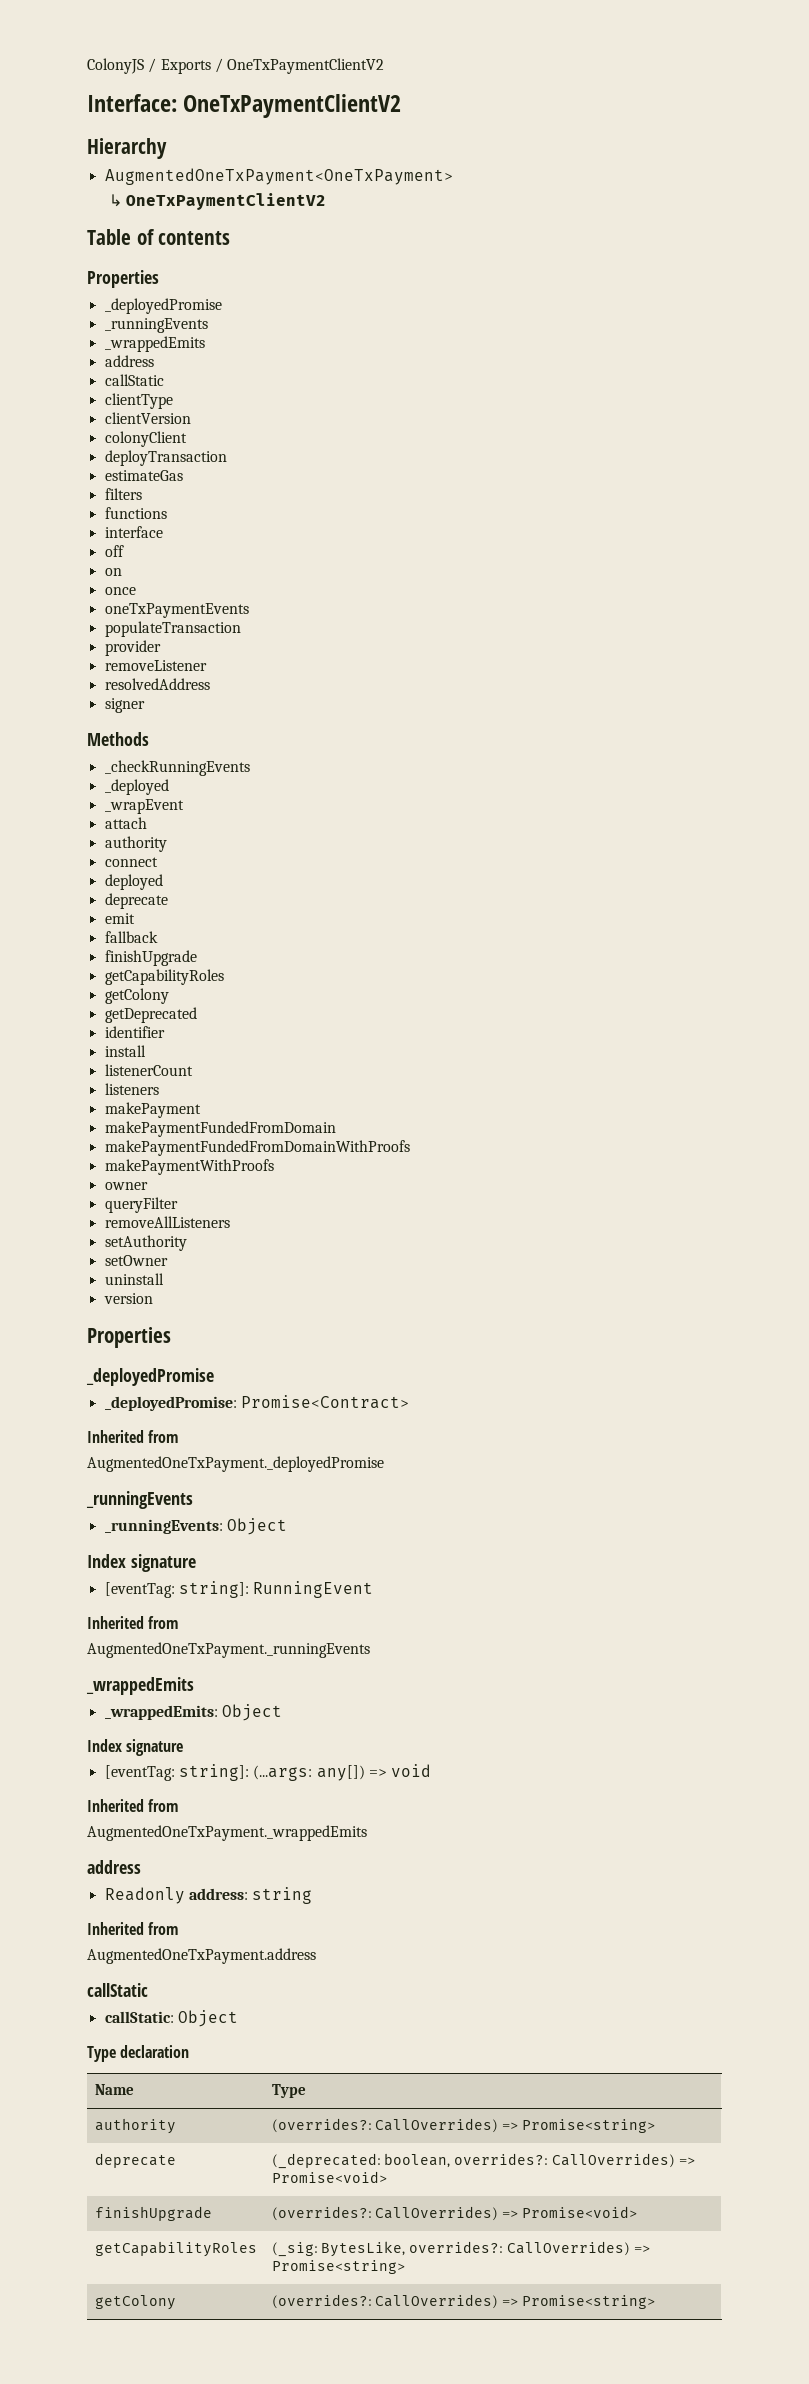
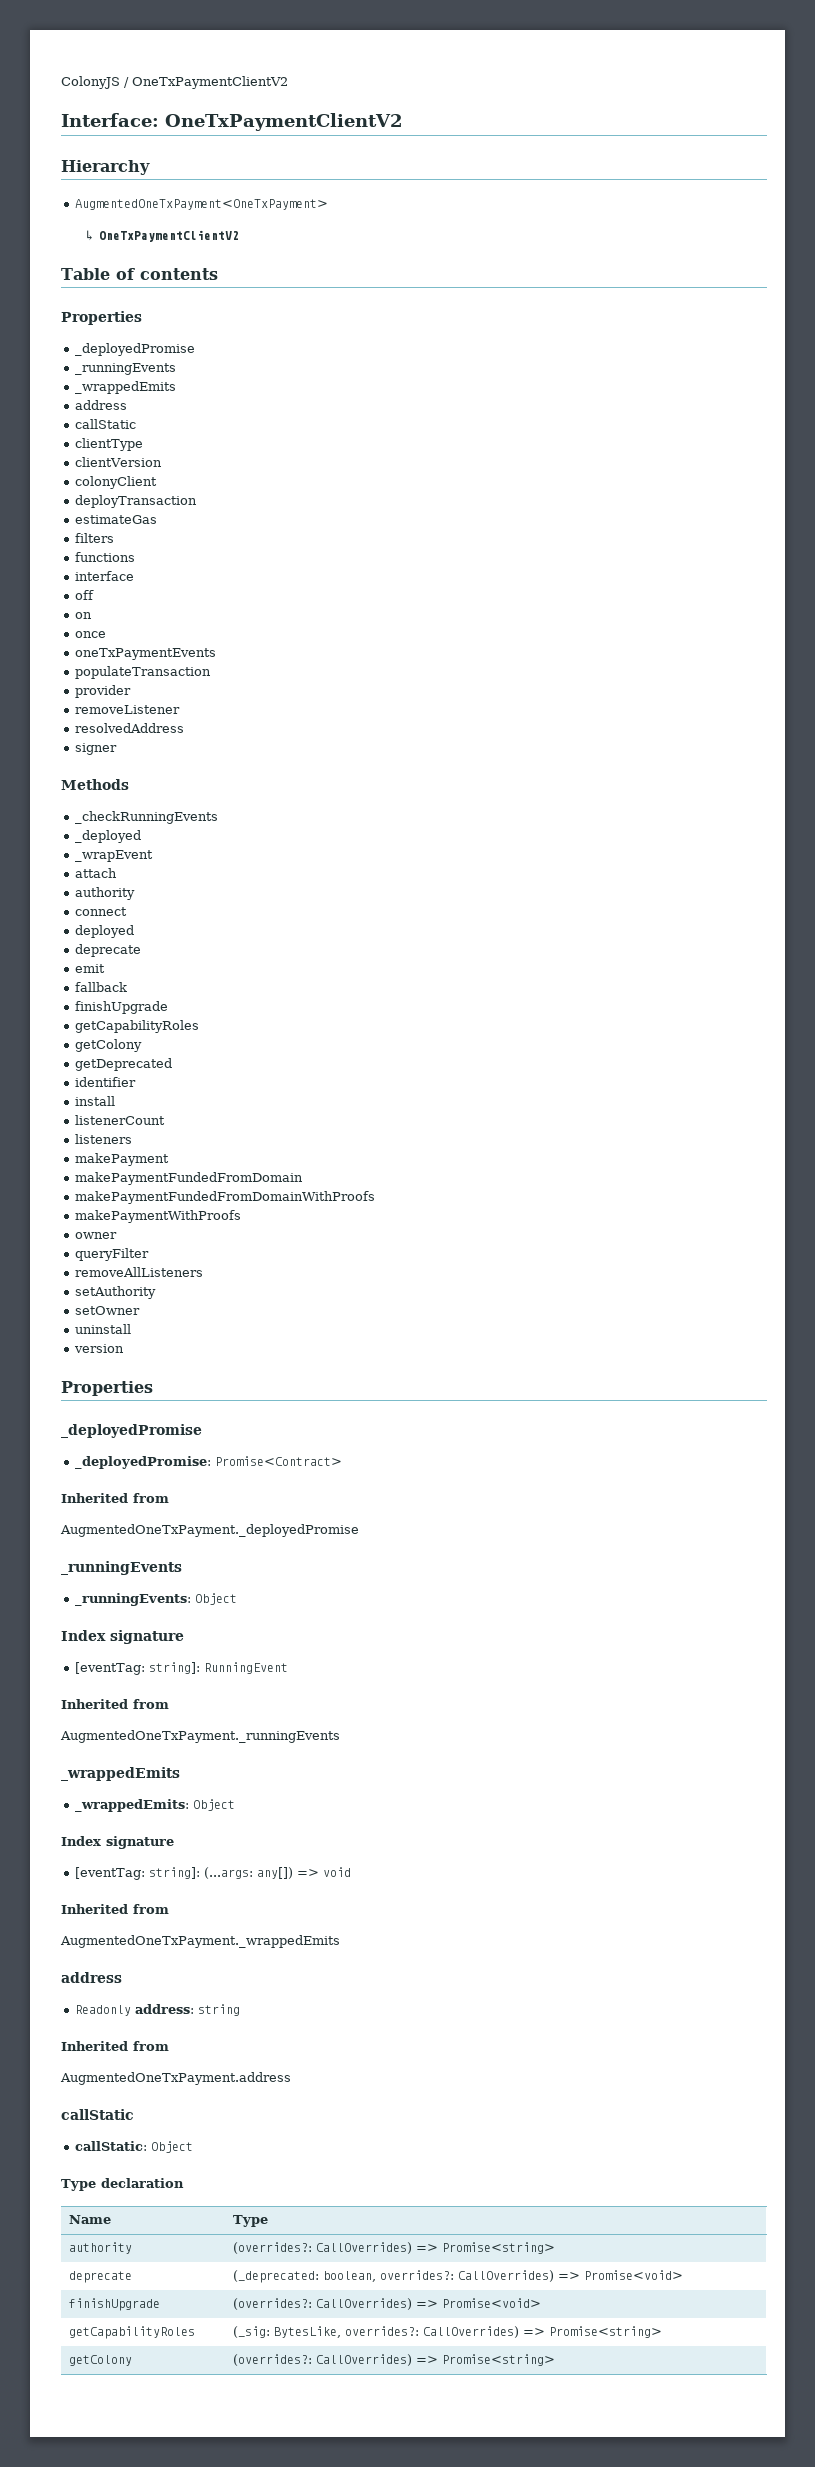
[160,58,223,74] Exports / -> (129, 82) none

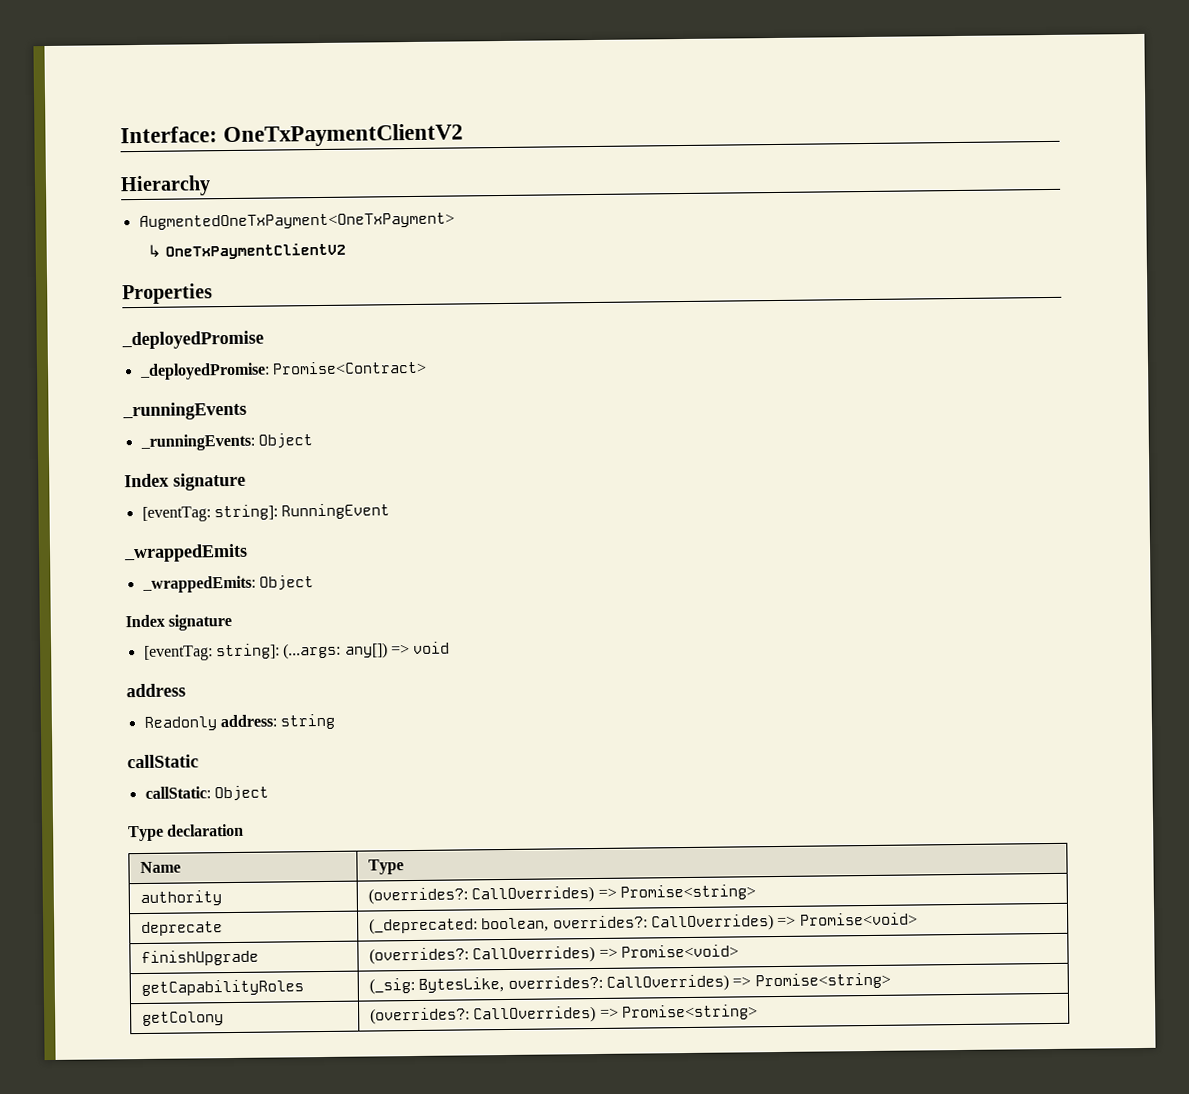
[61,76,288,89] ColonyJS / OneTxPaymentClientV2 // -> (120, 135) none
[61,268,218,280] [61,311,142,325] [74,343,195,356] [74,363,176,375] [74,381,176,394] [74,400,127,410] [74,419,136,429] [74,438,143,451] [74,457,162,467] [74,476,157,489] [74,495,197,508] [74,515,157,524] [74,533,114,543] [74,552,135,562] [74,571,134,581] [74,590,94,600] [74,612,92,619] [74,631,106,638] [74,648,216,660] [74,666,211,679] [74,685,131,698] [74,705,180,714] [74,723,184,733] [74,743,117,755] [61,779,129,790] [74,811,218,824] [74,830,141,843] [74,850,153,862] [74,868,117,878] [74,887,135,900] [74,907,127,916] [74,925,134,938] [74,944,141,957] [74,964,105,973] [74,982,127,992] [74,1001,168,1014] [74,1020,199,1033] [74,1039,142,1052] [74,1058,172,1071] [74,1077,136,1087] [74,1096,115,1106] [74,1115,165,1125] [74,1134,132,1144] [74,1153,169,1166] [74,1172,303,1185] [74,1191,375,1204] [74,1210,241,1223] [74,1232,117,1239] [74,1248,149,1261] [74,1267,203,1277] [74,1286,156,1299] [74,1306,140,1315] [74,1324,131,1334] [73,1344,124,1353] // Table of contents // Properties // _deployedPromise // _runningEvents // _wrappedEmits // address // callStatic // clientType // clientVersion // colonyClient // deployTransaction // estimateGas // filters // functions // interface // off // on // once // oneTxPaymentEvents // populateTransaction // provider // removeListener // resolvedAddress // signer // Methods // _checkRunningEvents // _deployed // _wrapEvent // attach // authority // connect // deployed // deprecate // emit // fallback // finishUpgrade // getCapabilityRoles // getColony // getDeprecated // identifier // install // listenerCount // listeners // makePayment // makePaymentFundedFromDomain // makePaymentFundedFromDomainWithProofs // makePaymentWithProofs // owner // queryFilter // removeAllListeners // setAuthority // setOwner // uninstall // version -> (346, 251) none
[61,1493,169,1503] [60,1524,359,1537] // Inherited from // AugmentedOneTxPayment._deployedPromise -> (427, 367) none
[61,1699,169,1709] [60,1730,340,1743] // Inherited from // AugmentedOneTxPayment._runningEvents -> (391, 511) none
[61,1904,169,1914] [60,1935,340,1948] // Inherited from // AugmentedOneTxPayment._wrappedEmits -> (451, 648) none
[61,2041,169,2051] [60,2072,291,2085] // Inherited from // AugmentedOneTxPayment.address -> (336, 721) none

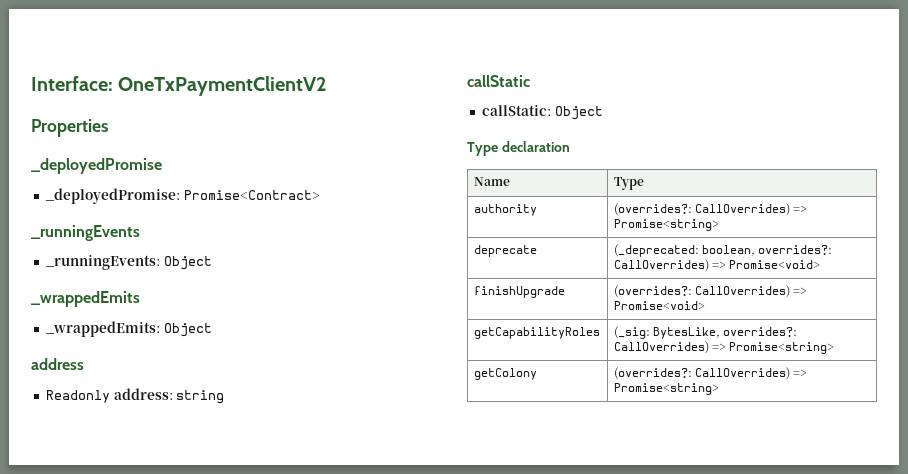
[120,175,211,197] [138,212,455,230] [147,242,346,260] // Hierarchy // AugmentedOneTxPayment<OneTxPayment> // ↳ OneTxPaymentClientV2 -> (328, 86) none
[124,472,246,491] [141,503,391,522] [123,543,248,563] [141,575,314,593] [125,613,233,631] [143,641,451,661] Index signature // [eventTag: string]: RunningEvent // _wrappedEmits // _wrappedEmits: Object // Index signature // [eventTag: string]: (...args: any[]) => void -> [30,291,140,307] [44,321,212,337] _wrappedEmits // _wrappedEmits: Object

